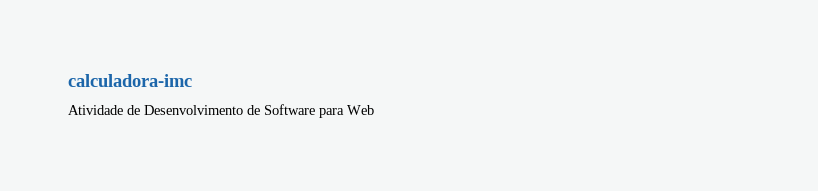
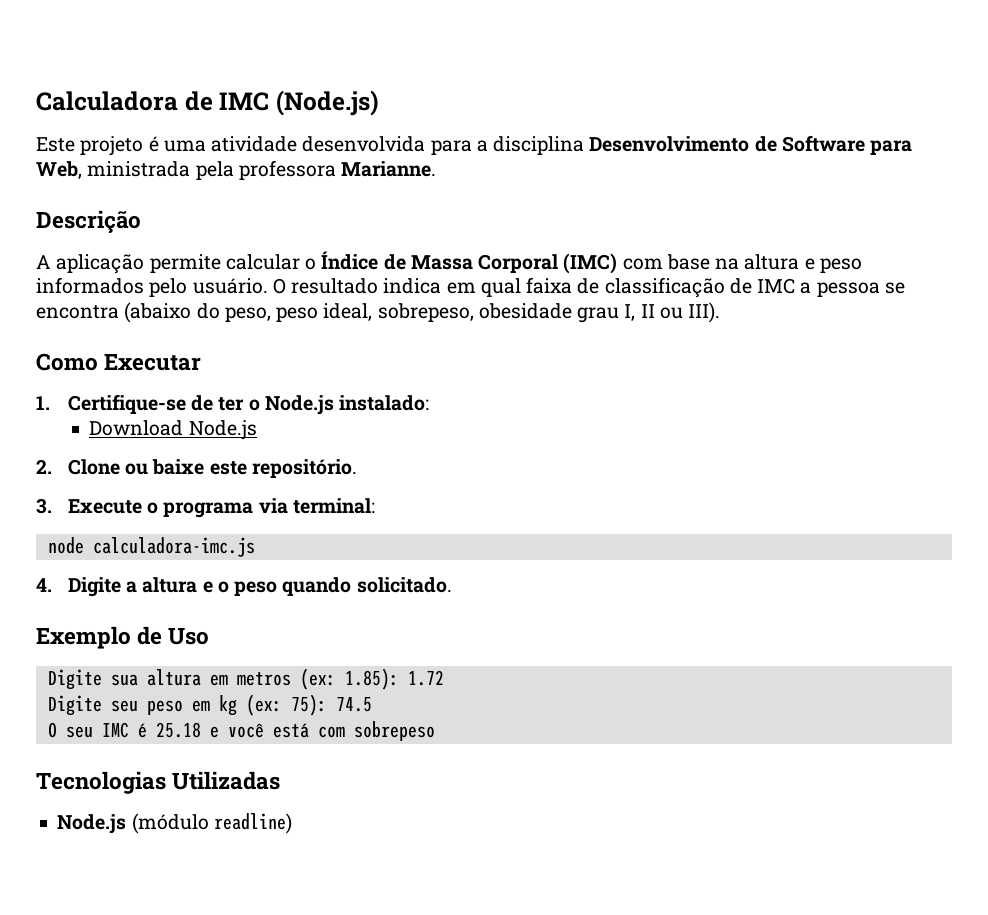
[68,74,192,87] [68,104,374,118] calculadora-imc // Atividade de Desenvolvimento de Software para Web -> [36,90,379,116] [36,135,913,156] [36,160,437,180] [36,210,141,234] [36,251,862,274] [36,277,905,298] [36,302,721,323] [36,353,202,371] [36,394,430,415] [89,420,257,440] [36,459,357,478] [36,498,375,518] [47,537,255,557] [36,577,452,597] [36,626,210,649] [47,668,444,690] [47,694,372,716] [47,721,435,741] [36,771,281,794] [57,813,292,834] Calculadora de IMC (Node.js) // Este projeto é uma atividade desenvolvida para a disciplina Desenvolvimento de Software para Web, ministrada pela professora Marianne. // Descrição // A aplicação permite calcular o Índice de Massa Corporal (IMC) com base na altura e peso informados pelo usuário. O resultado indica em qual faixa de classificação de IMC a pessoa se encontra (abaixo do peso, peso ideal, sobrepeso, obesidade grau I, II ou III). // Como Executar // 1. Certifique-se de ter o Node.js instalado: // Download Node.js // 2. Clone ou baixe este repositório. // 3. Execute o programa via terminal: // node calculadora-imc.js // 4. Digite a altura e o peso quando solicitado. // Exemplo de Uso // Digite sua altura em metros (ex: 1.85): 1.72 // Digite seu peso em kg (ex: 75): 74.5 // O seu IMC é 25.18 e você está com sobrepeso // Tecnologias Utilizadas // Node.js (módulo readline)

